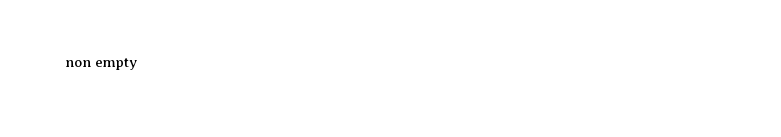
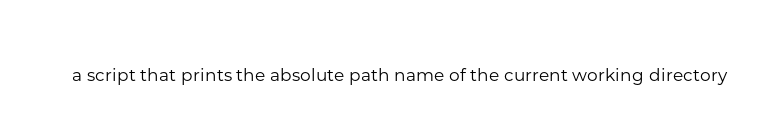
[65,58,137,70] non empty -> [71,68,729,85] a script that prints the absolute path name of the current working directory

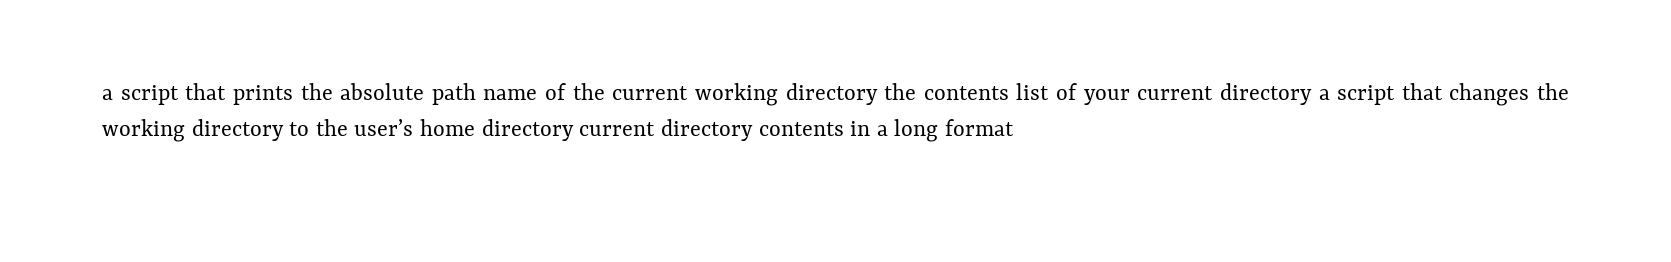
(729, 76) none -> [884,83,1569,106] [102,119,1014,142] the contents list of your current directory a script that changes the working directory to the user’s home directory current directory contents in a long format

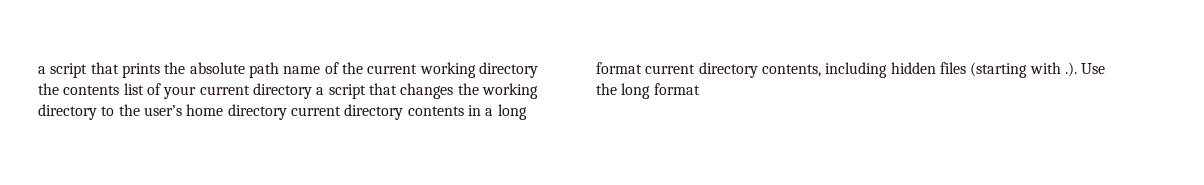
(1014, 127) none -> [645,62,1106,78] [596,83,700,99] current directory contents, including hidden files (starting with .). Use the long format

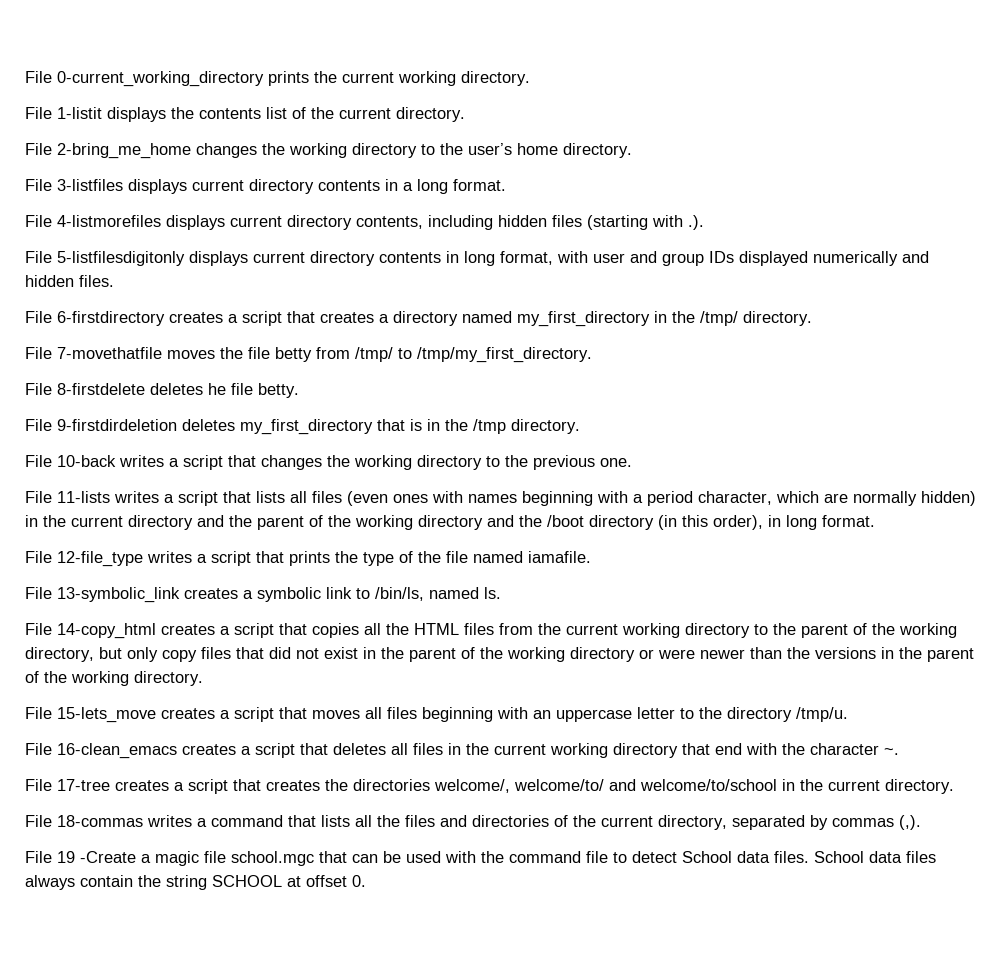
[38,62,538,78] [38,83,312,99] a script that prints the absolute path name of the current working directory the contents list of your current directory -> [25,71,530,87] [25,107,465,122] [25,143,632,159] [25,179,506,194] [25,215,704,230] [25,251,929,266] [25,275,114,287] [25,311,812,327] [25,347,592,363] [25,383,299,398] [25,419,580,435] [25,455,164,467] File 0-current_working_directory prints the current working directory. // File 1-listit displays the contents list of the current directory. // File 2-bring_me_home changes the working directory to the user’s home directory. // File 3-listfiles displays current directory contents in a long format. // File 4-listmorefiles displays current directory contents, including hidden files (starting with .). // File 5-listfilesdigitonly displays current directory contents in long format, with user and group IDs displayed numerically and hidden files. // File 6-firstdirectory creates a script that creates a directory named my_first_directory in the /tmp/ directory. // File 7-movethatfile moves the file betty from /tmp/ to /tmp/my_first_directory. // File 8-firstdelete deletes he file betty. // File 9-firstdirdeletion deletes my_first_directory that is in the /tmp directory. // File 10-back writes
[143,104,527,120] [596,62,1106,78] [596,83,700,99] user’s home directory current directory contents in a long format current directory contents, including hidden files (starting with .). Use the long format -> [533,455,632,470] [25,491,976,506] [25,515,875,530] [25,551,591,567] [25,587,501,603] [25,623,957,639] [25,647,974,662] [25,671,203,686] [25,707,848,723] [25,743,899,759] [25,779,954,794] [25,815,921,830] [25,851,936,866] [25,875,366,890] previous one. // File 11-lists writes a script that lists all files (even ones with names beginning with a period character, which are normally hidden) in the current directory and the parent of the working directory and the /boot directory (in this order), in long format. // File 12-file_type writes a script that prints the type of the file named iamafile. // File 13-symbolic_link creates a symbolic link to /bin/ls, named ls. // File 14-copy_html creates a script that copies all the HTML files from the current working directory to the parent of the working directory, but only copy files that did not exist in the parent of the working directory or were newer than the versions in the parent of the working directory. // File 15-lets_move creates a script that moves all files beginning with an uppercase letter to the directory /tmp/u. // File 16-clean_emacs creates a script that deletes all files in the current working directory that end with the character ~. // File 17-tree creates a script that creates the directories welcome/, welcome/to/ and welcome/to/school in the current directory. // File 18-commas writes a command that lists all the files and directories of the current directory, separated by commas (,). // File 19 -Create a magic file school.mgc that can be used with the command file to detect School data files. School data files always contain the string SCHOOL at offset 0.

